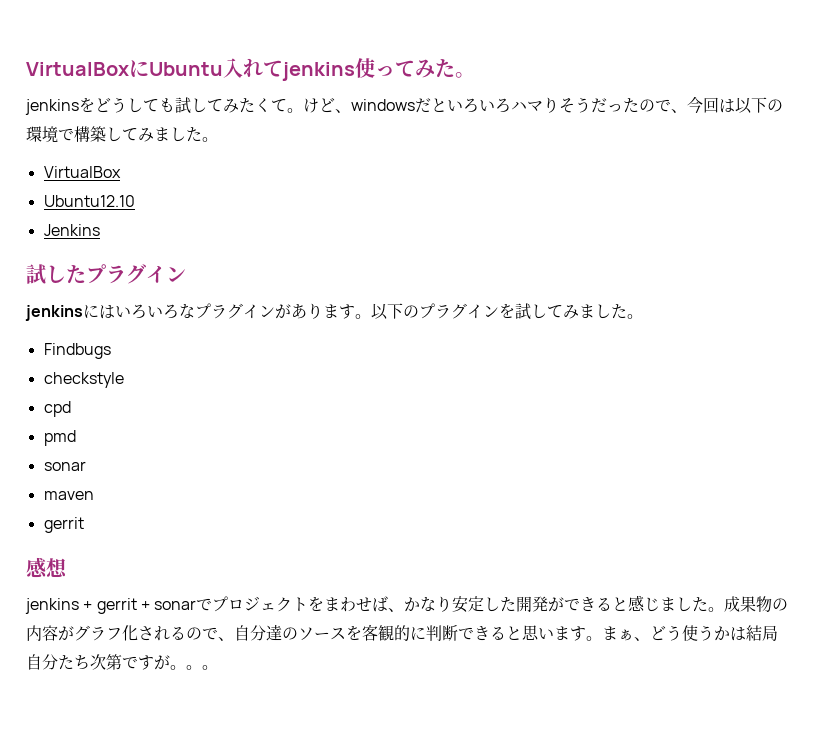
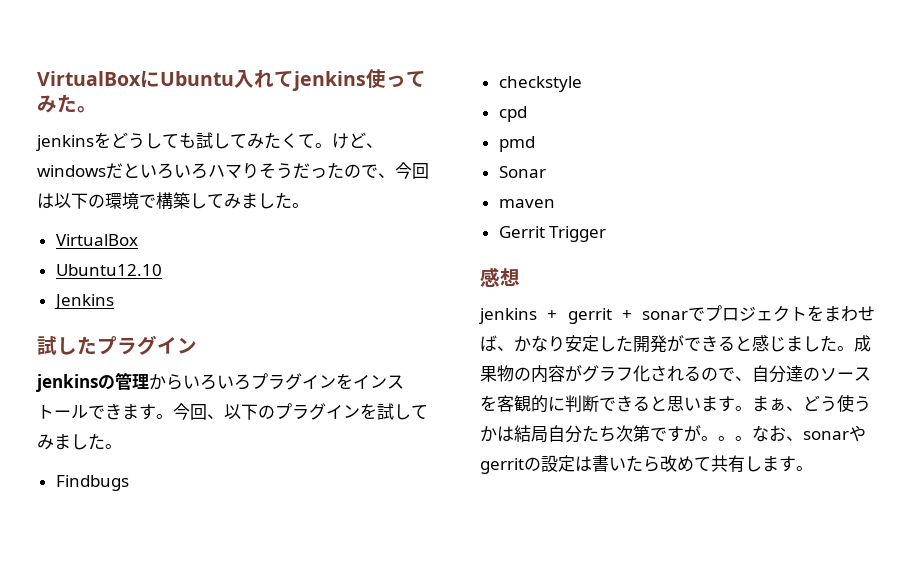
[83,303,371,319] にはいろいろなプラグインがあります。 -> [98,372,404,390] [37,403,224,420] の管理からいろいろプラグインをインストールできます。今回、
[43,461,86,471] sonar -> [498,166,546,178] Sonar
[43,517,84,533] gerrit -> [498,226,607,242] Gerrit Trigger
(218, 667) none -> [752,425,866,442] [480,455,813,474] なお、sonarやgerritの設定は書いたら改めて共有します。

